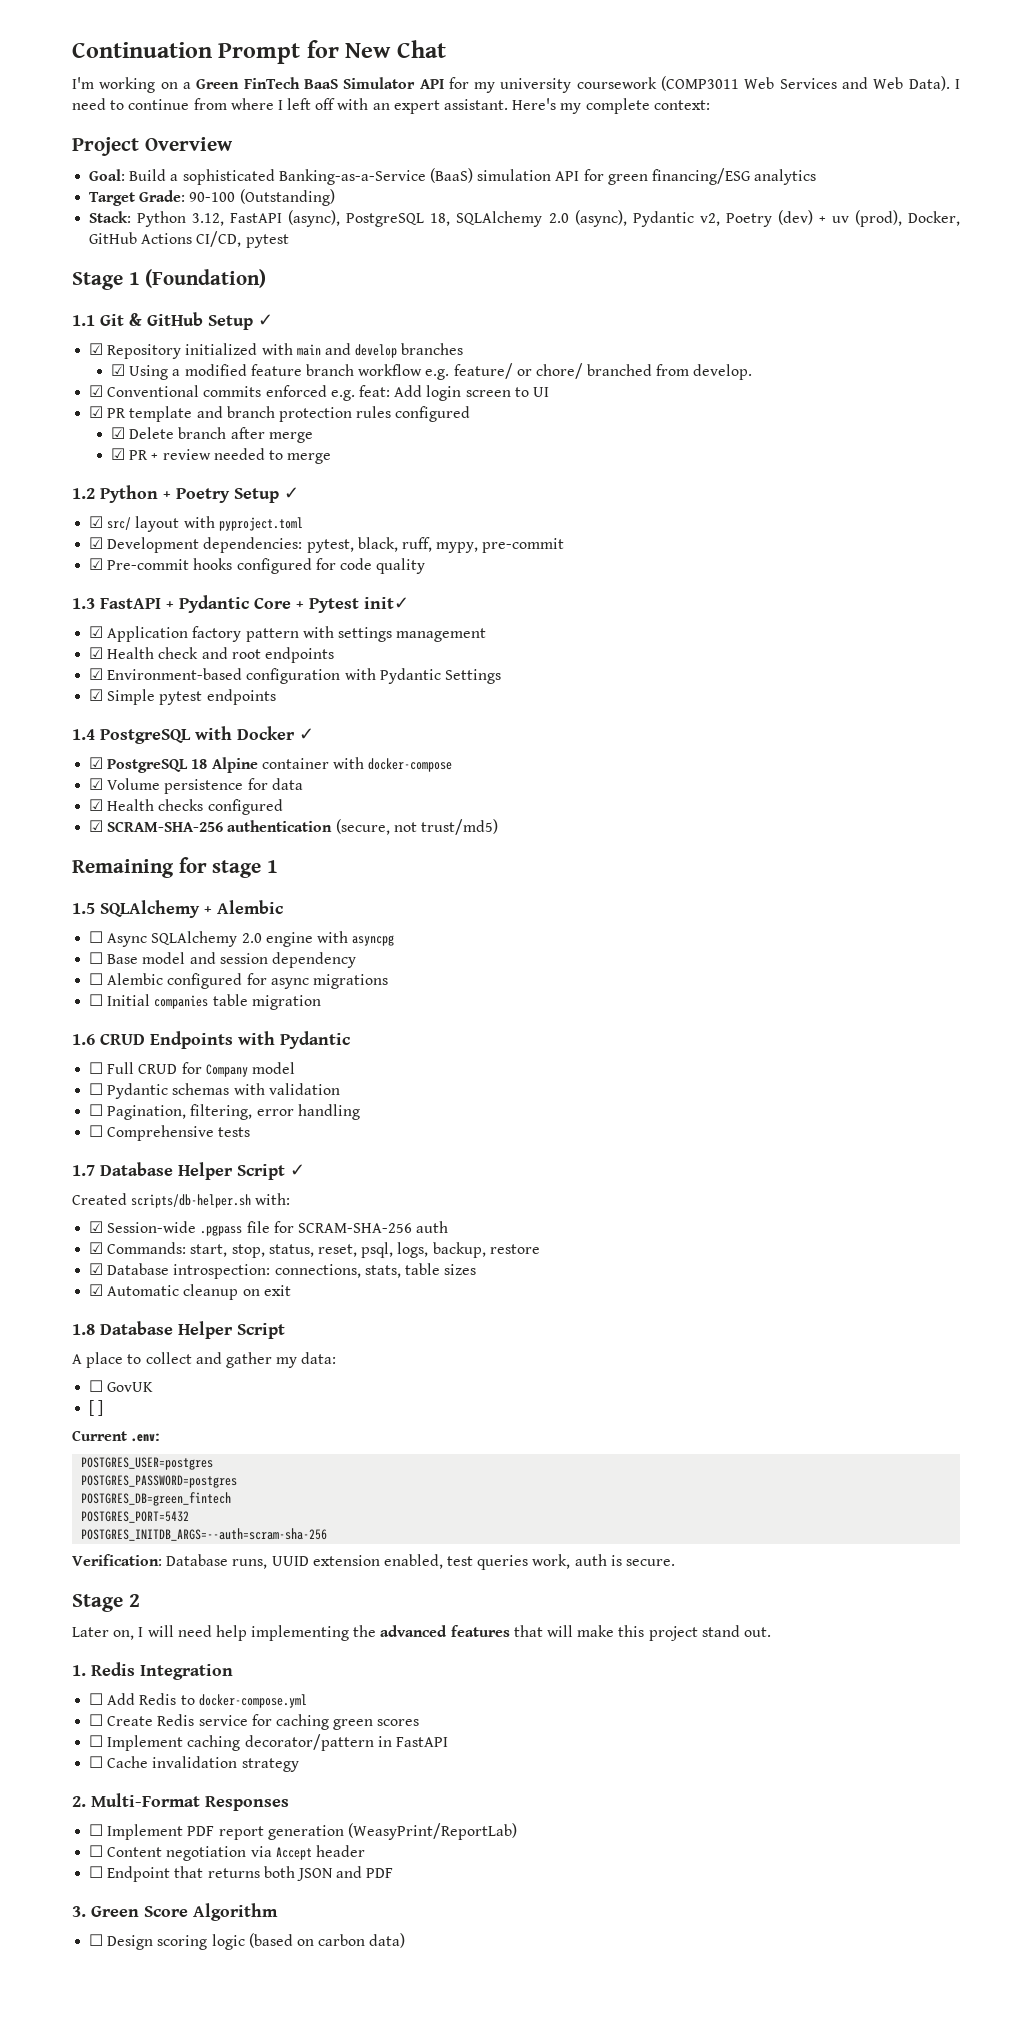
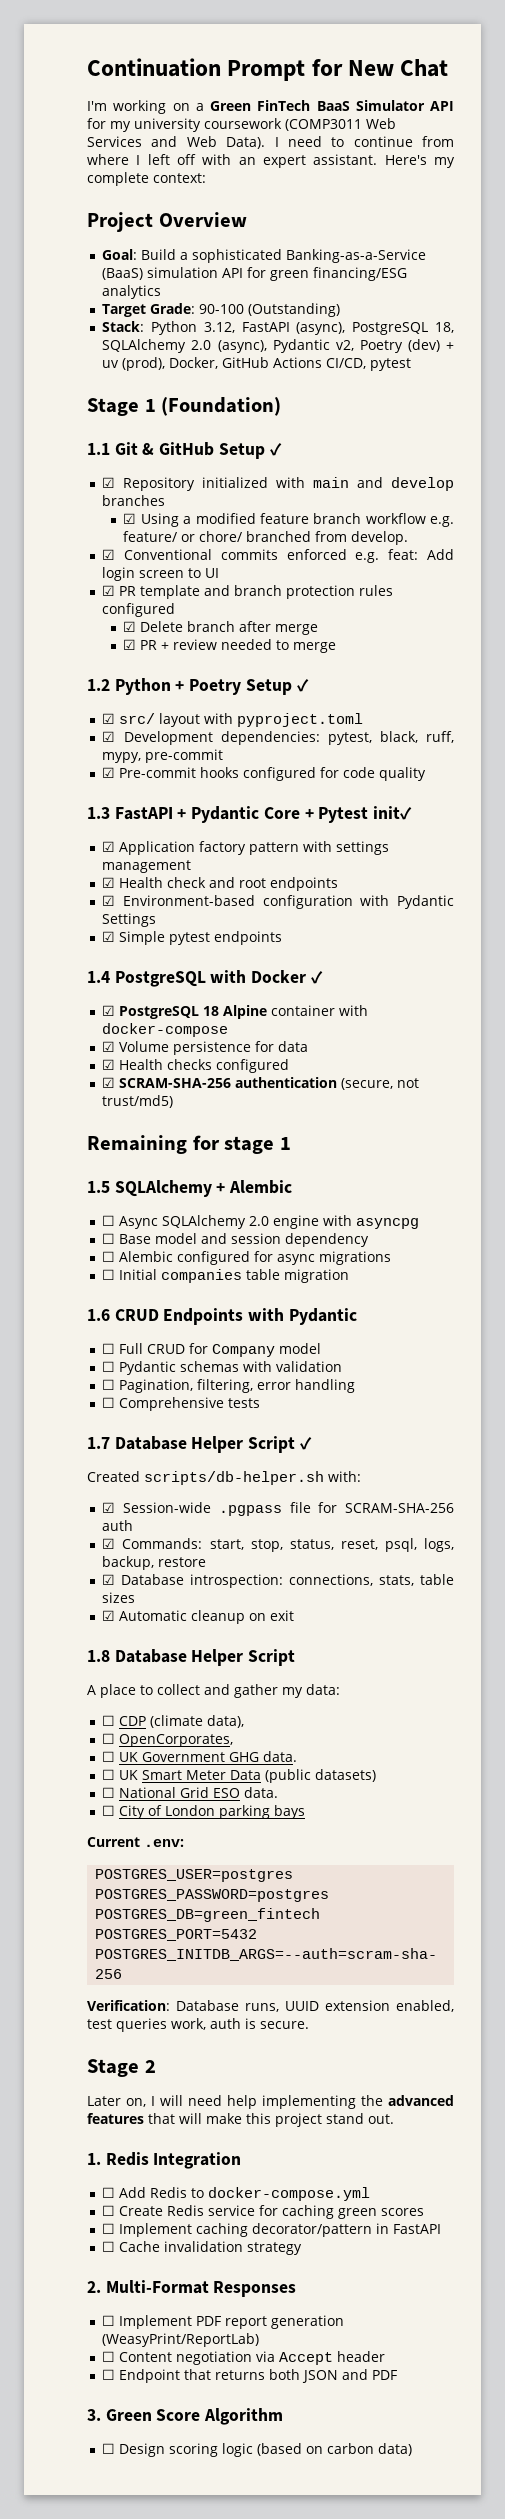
[107,1382,154,1392] [89,1400,104,1416] GovUK // [ ] -> [119,1715,245,1728] [102,1733,234,1747] [102,1751,298,1762] [102,1769,377,1783] [102,1787,279,1798] [102,1805,306,1819] CDP (climate data), // ☐ OpenCorporates, // ☐ UK Government GHG data. // ☐ UK Smart Meter Data (public datasets) // ☐ National Grid ESO data. // ☐ City of London parking bays

